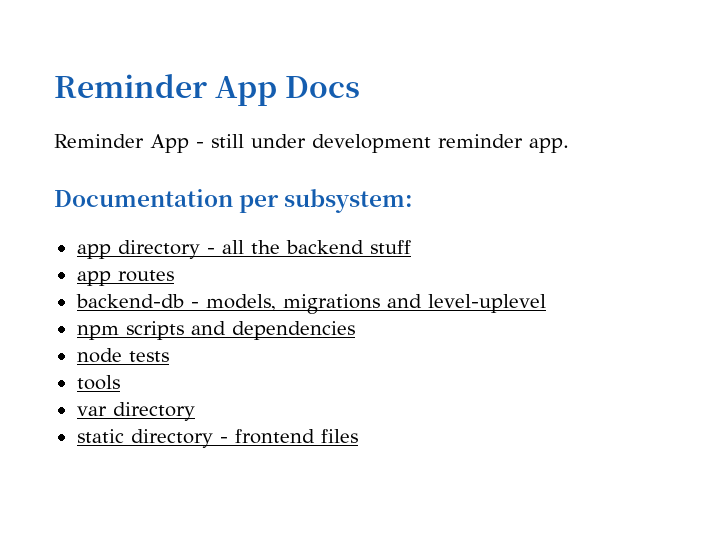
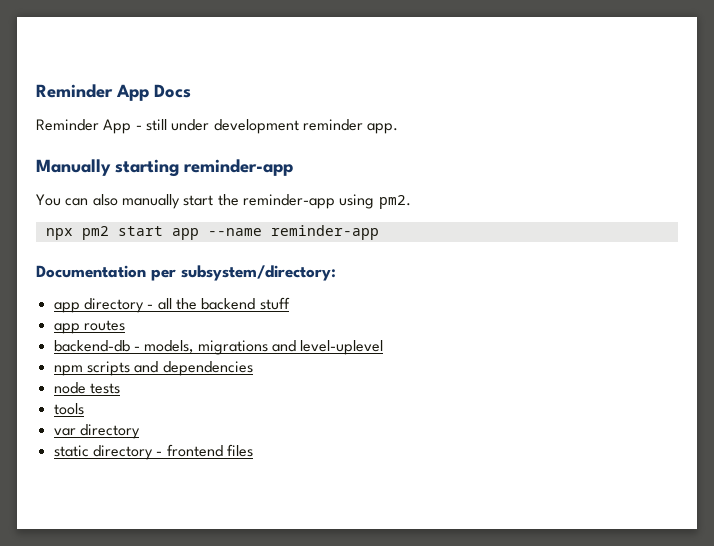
(569, 145) none -> [36,159,293,177] [36,194,411,209] [45,225,379,240] // Manually starting reminder-app // You can also manually start the reminder-app using pm2. // npx pm2 start app --name reminder-app
[284,189,414,213] subsystem: -> [181,265,336,281] subsystem/directory:

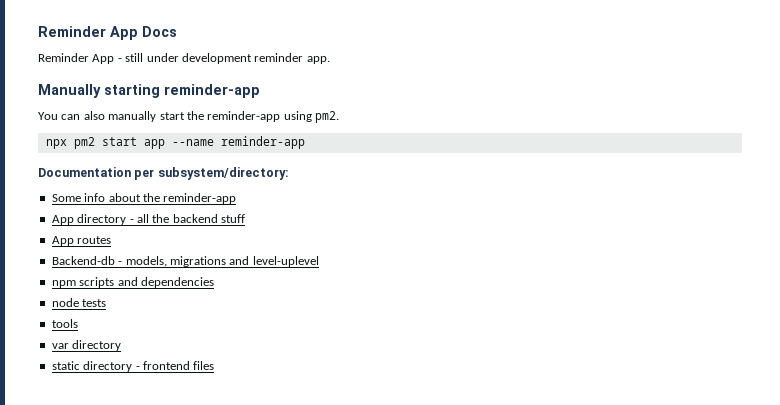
[53,302,80,313] app -> [51,193,237,204] [51,215,74,225] Some info about the reminder-app // App
[53,323,80,334] app -> [51,236,74,246] App
[53,340,130,352] backend-db -> [51,256,115,265] Backend-db

